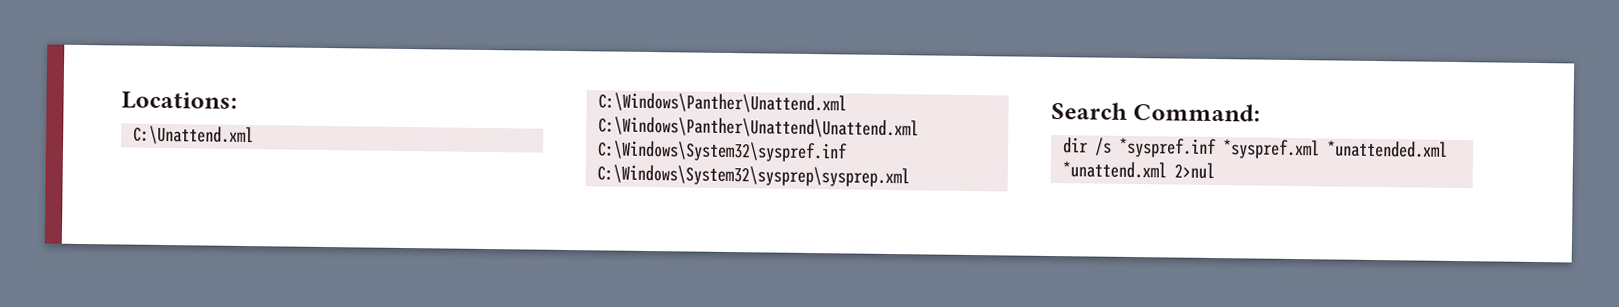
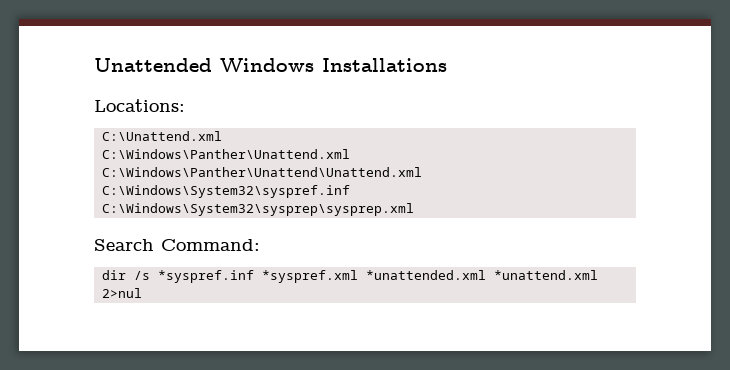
(121, 100) none -> [94,58,447,72] Unattended Windows Installations //

